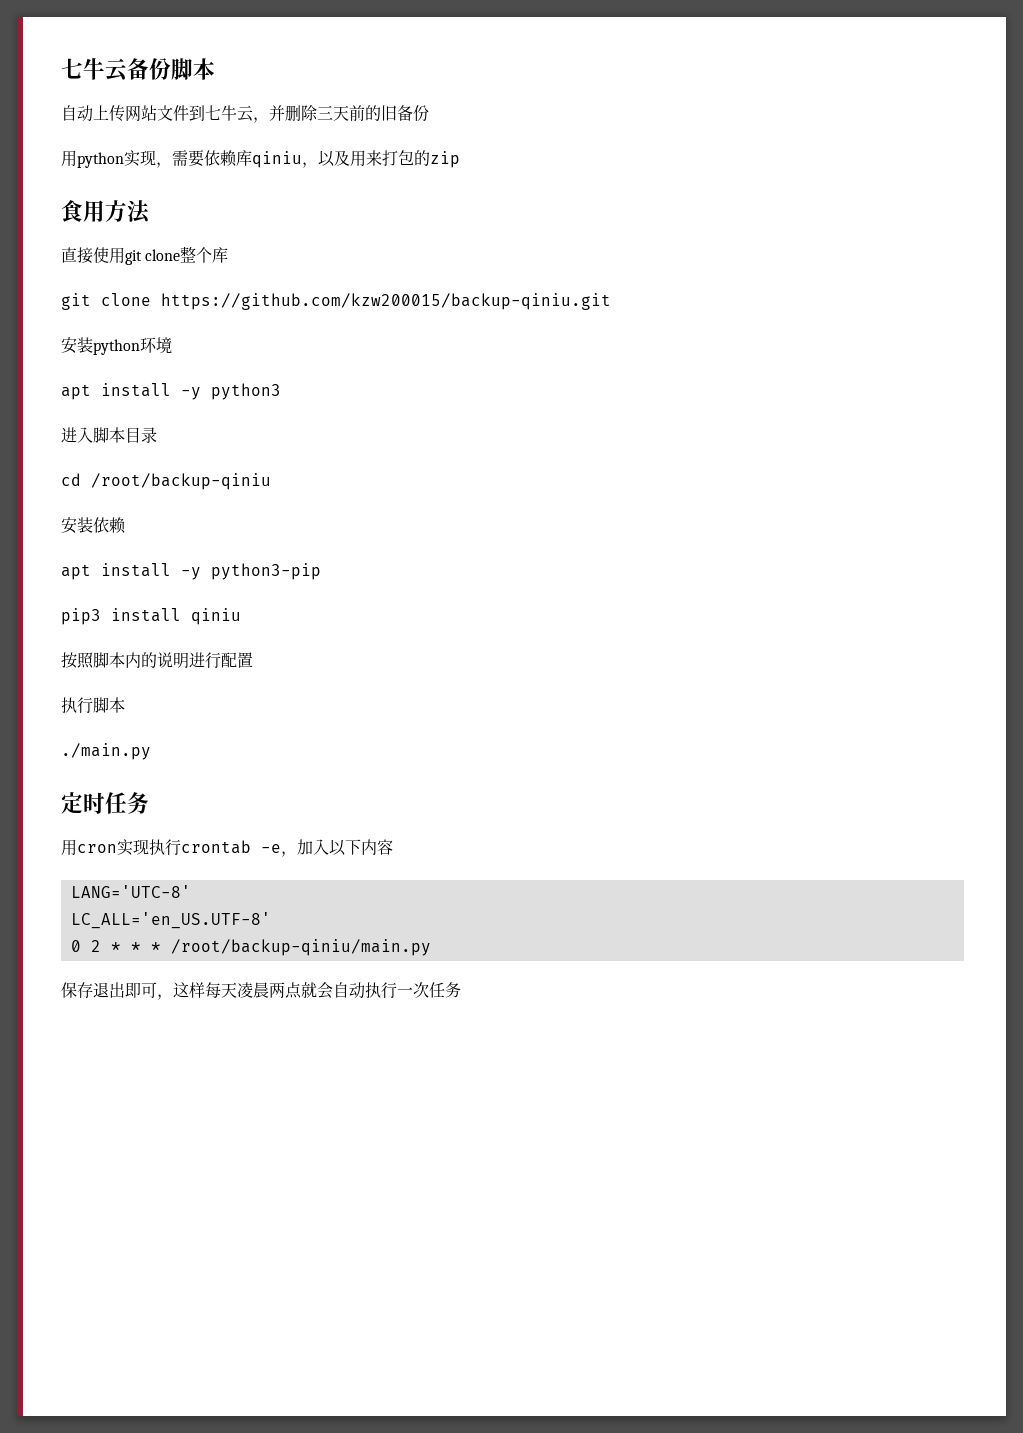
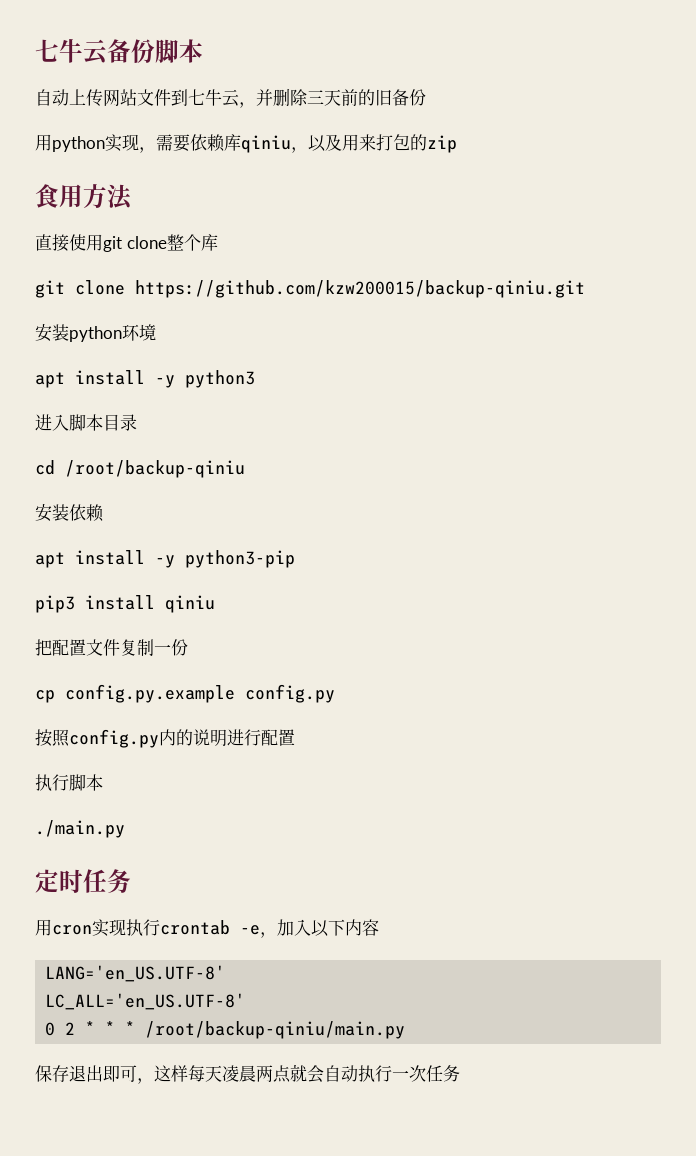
(241, 616) none -> [35,639,188,656] [35,684,335,703] // 把配置文件复制一份 // cp config.py.example config.py
[93,652,125,668] 脚本 -> [69,729,159,748] config.py
[70,885,191,898] LANG='UTC-8' -> [45,965,226,982] LANG='en_US.UTF-8'

